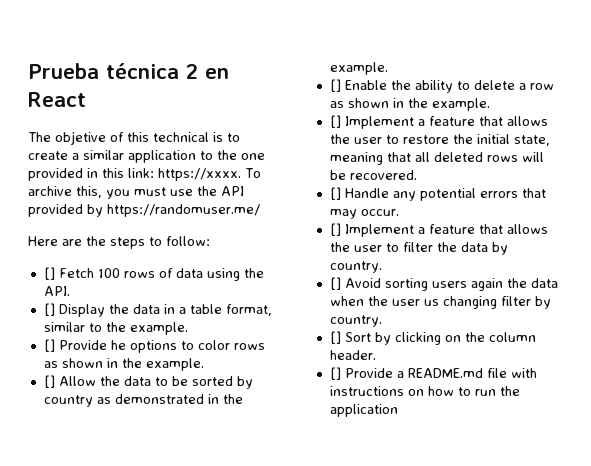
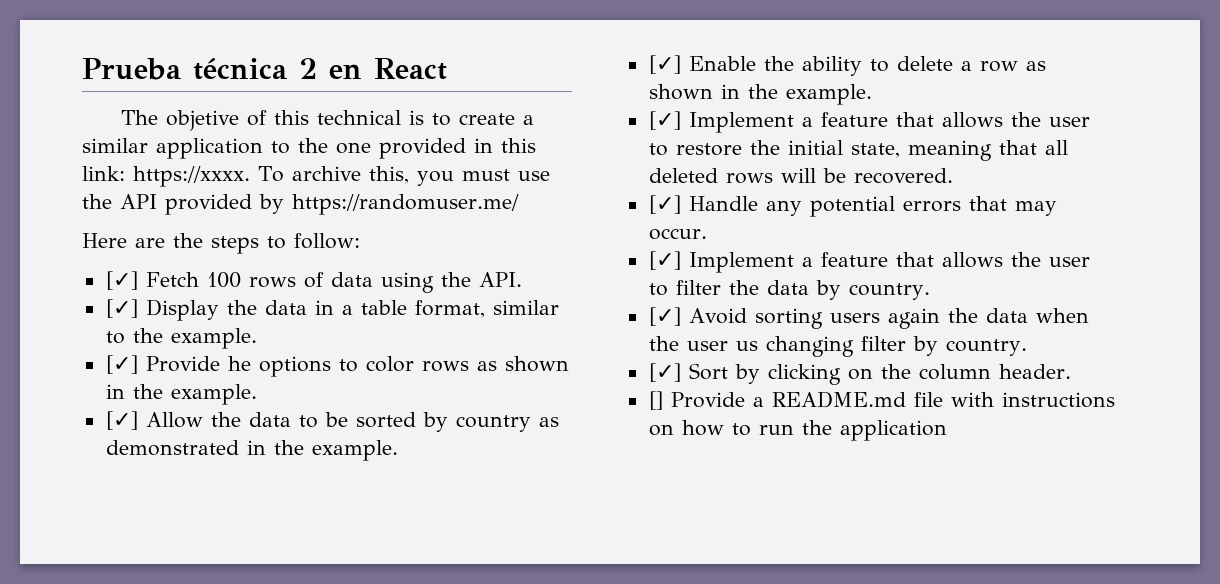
[43,267,55,280] [] -> [105,271,138,290] [✓]
[43,303,55,316] [] -> [105,299,138,318] [✓]
[43,339,55,352] [] -> [105,355,138,374] [✓]
[43,375,55,388] [] -> [105,411,138,430] [✓]
[329,79,341,92] [] -> [648,55,681,74] [✓]
[329,115,341,128] [] -> [648,111,681,130] [✓]
[329,187,341,200] [] -> [648,195,681,214] [✓]
[329,223,341,236] [] -> [648,251,681,270] [✓]
[329,277,341,290] [] -> [648,307,681,326] [✓]
[329,331,341,344] [] -> [648,363,681,382] [✓]

